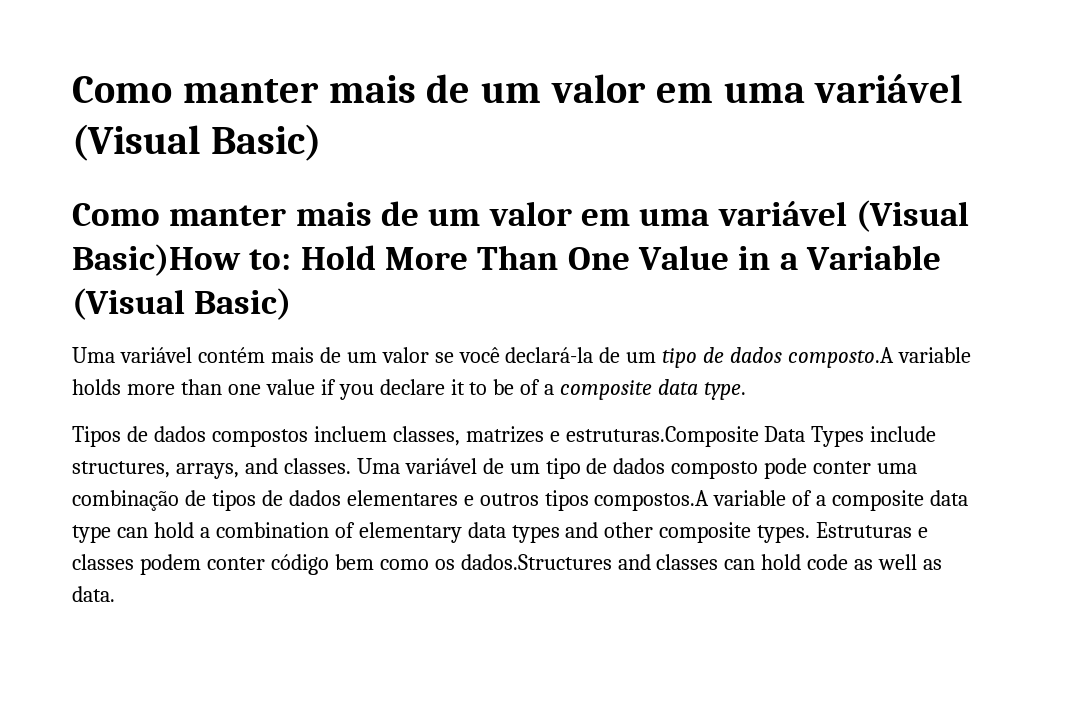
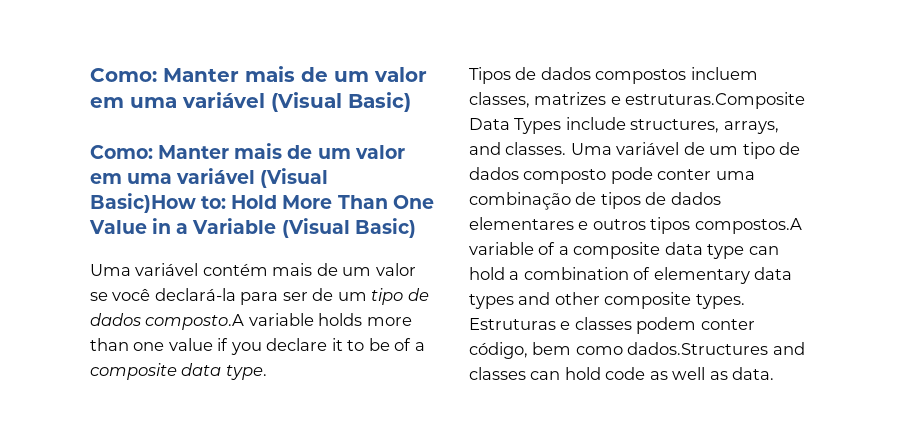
[72,76,319,103] Como manter -> [90,68,239,82] Como: Manter
[72,203,287,226] Como manter -> [90,145,230,159] Como: Manter
(594, 355) none -> [240,292,308,305] para ser
[270,554,329,575] código -> [469,342,528,359] código,
[434,559,455,570] os -> (623, 350) none

